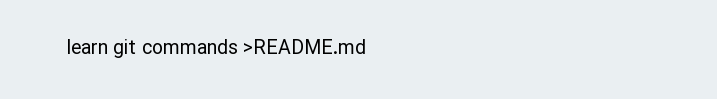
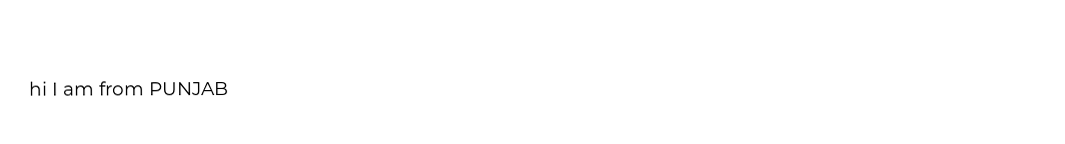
[67,39,366,58] learn git commands >README.md -> [29,81,229,96] hi I am from PUNJAB

